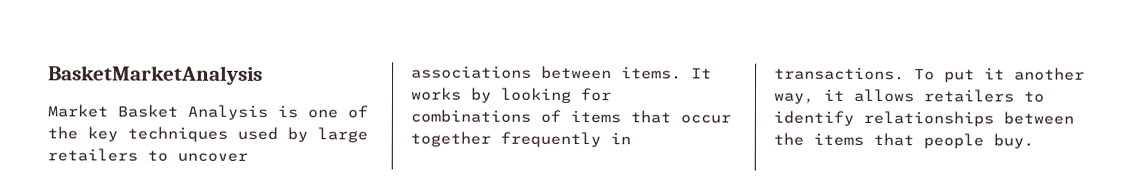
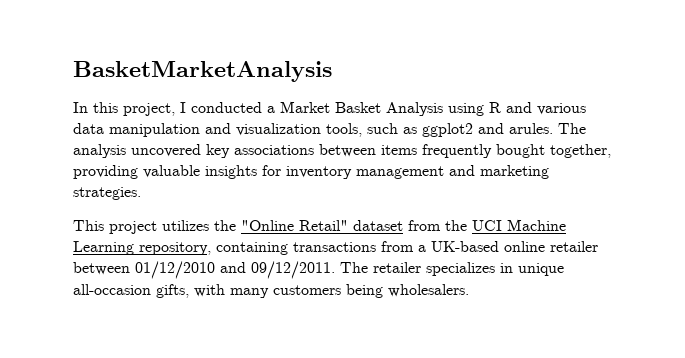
[47,104,368,120] [47,126,368,143] [47,148,248,162] [411,65,712,80] [410,87,612,103] [410,109,731,124] [410,131,631,148] [774,66,1085,83] [773,88,1045,104] [773,110,1074,127] [773,132,1034,149] Market Basket Analysis is one of the key techniques used by large retailers to uncover associations between items. It works by looking for combinations of items that occur together frequently in transactions. To put it another way, it allows retailers to identify relationships between the items that people buy. -> [73,101,586,116] [73,123,586,137] [73,144,611,158] [73,165,549,179] [73,187,141,200] [73,219,566,234] [73,241,598,255] [73,261,564,279] [73,284,469,298] In this project, I conducted a Market Basket Analysis using R and various data manipulation and visualization tools, such as ggplot2 and arules. The analysis uncovered key associations between items frequently bought together, providing valuable insights for inventory management and marketing strategies. // This project utilizes the "Online Retail" dataset from the UCI Machine Learning repository, containing transactions from a UK-based online retailer between 01/12/2010 and 09/12/2011. The retailer specializes in unique all-occasion gifts, with many customers being wholesalers.

